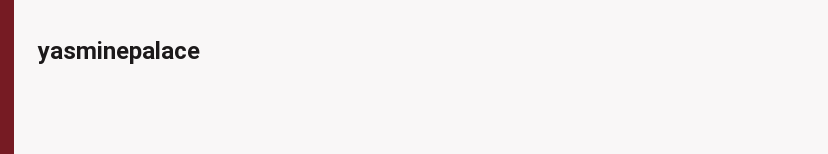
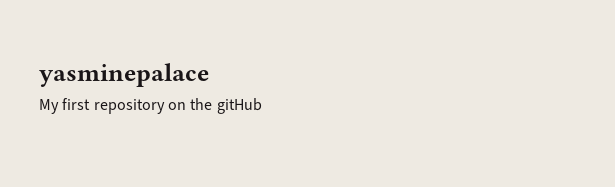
(200, 52) none -> [39,98,262,114] // My first repository on the gitHub

